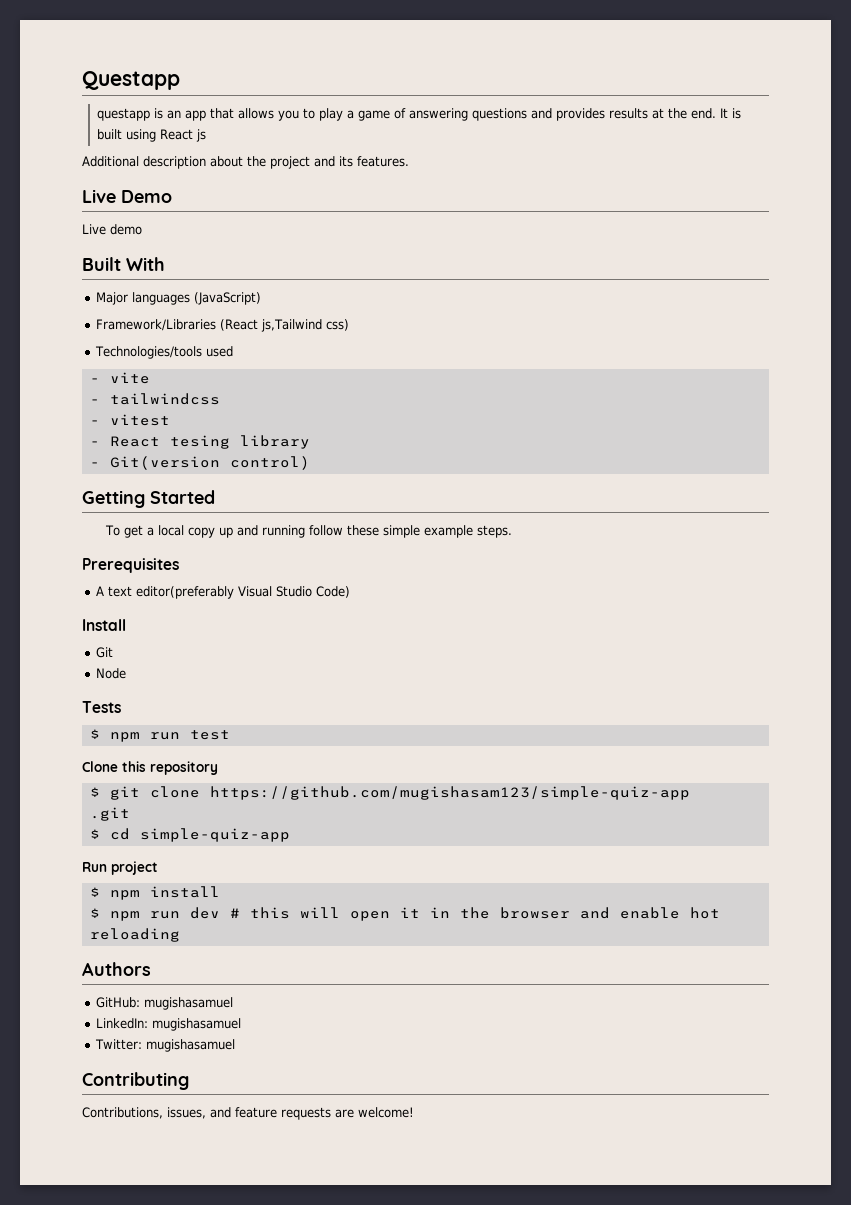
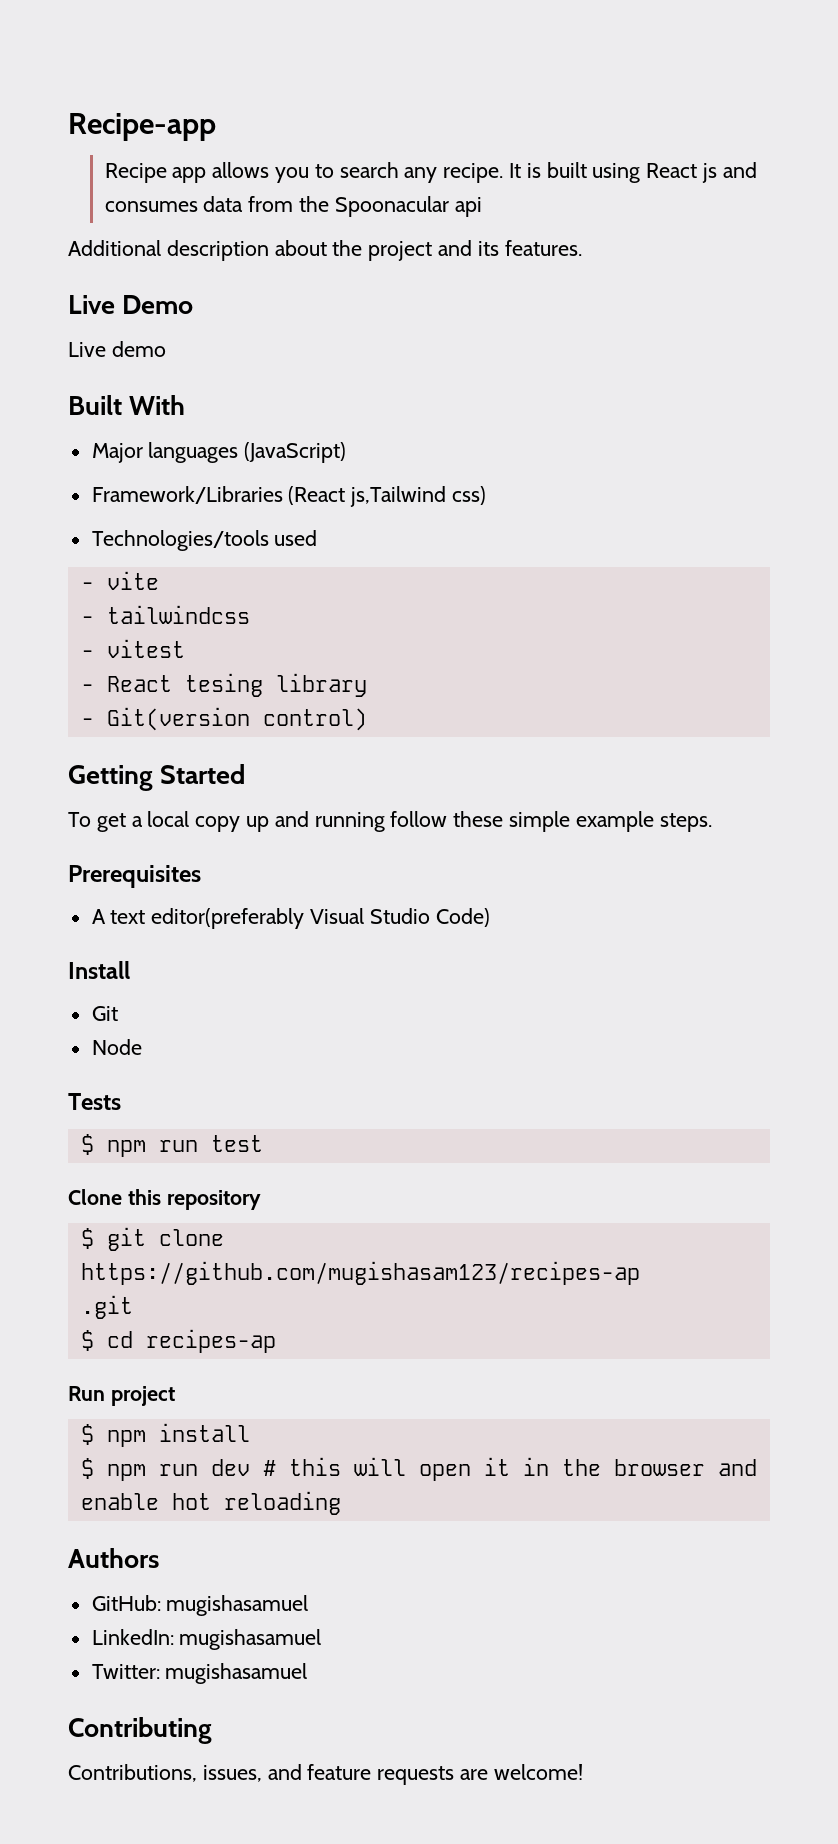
[82,71,180,90] [97,108,717,121] Questapp // questapp is an app that allows you to play a game of answering questions and provides results at the end. -> [68,113,216,141] [104,162,504,183] Recipe-app // Recipe app allows you to search any recipe.
(207, 135) none -> [722,162,757,178] [104,196,482,217] and consumes data from the Spoonacular api
[209,786,690,800] https://github.com/mugishasam123/simple-quiz-app -> [80,1261,640,1285] https://github.com/mugishasam123/recipes-ap
[139,828,290,842] simple-quiz-app -> [145,1329,276,1353] recipes-ap

